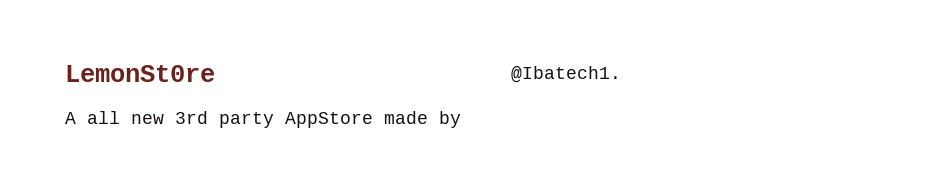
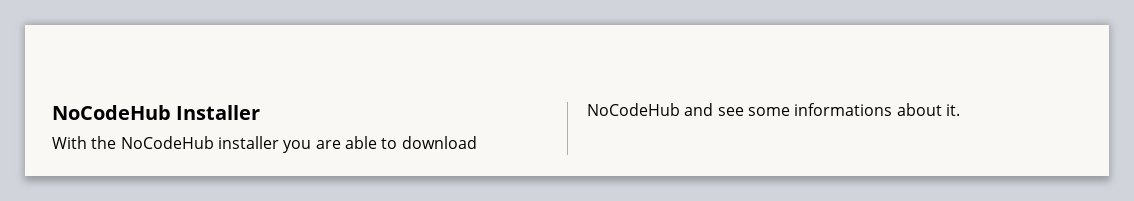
[65,65,215,82] [65,111,461,128] [511,66,621,83] LemonSt0re // A all new 3rd party AppStore made by @Ibatech1. -> [52,105,261,120] [52,136,477,153] [587,103,960,116] NoCodeHub Installer // With the NoCodeHub installer you are able to download NoCodeHub and see some informations about it.

